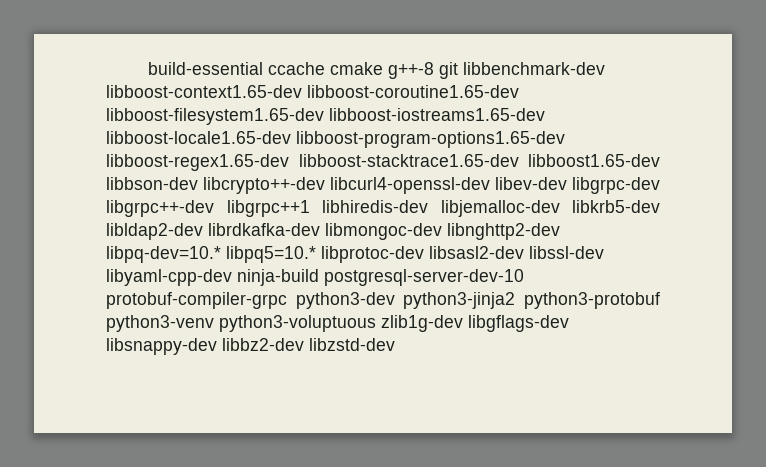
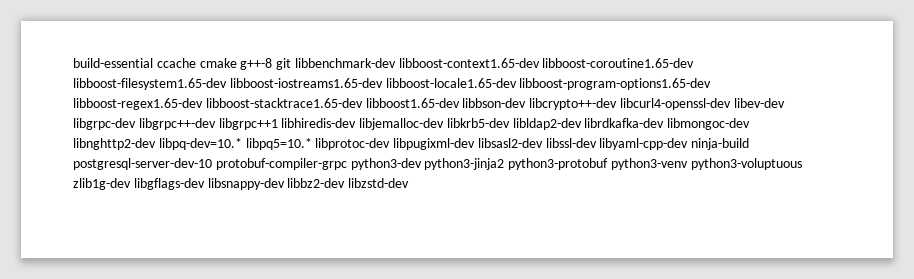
(424, 254) none -> [393,138,476,150] libpugixml-dev

